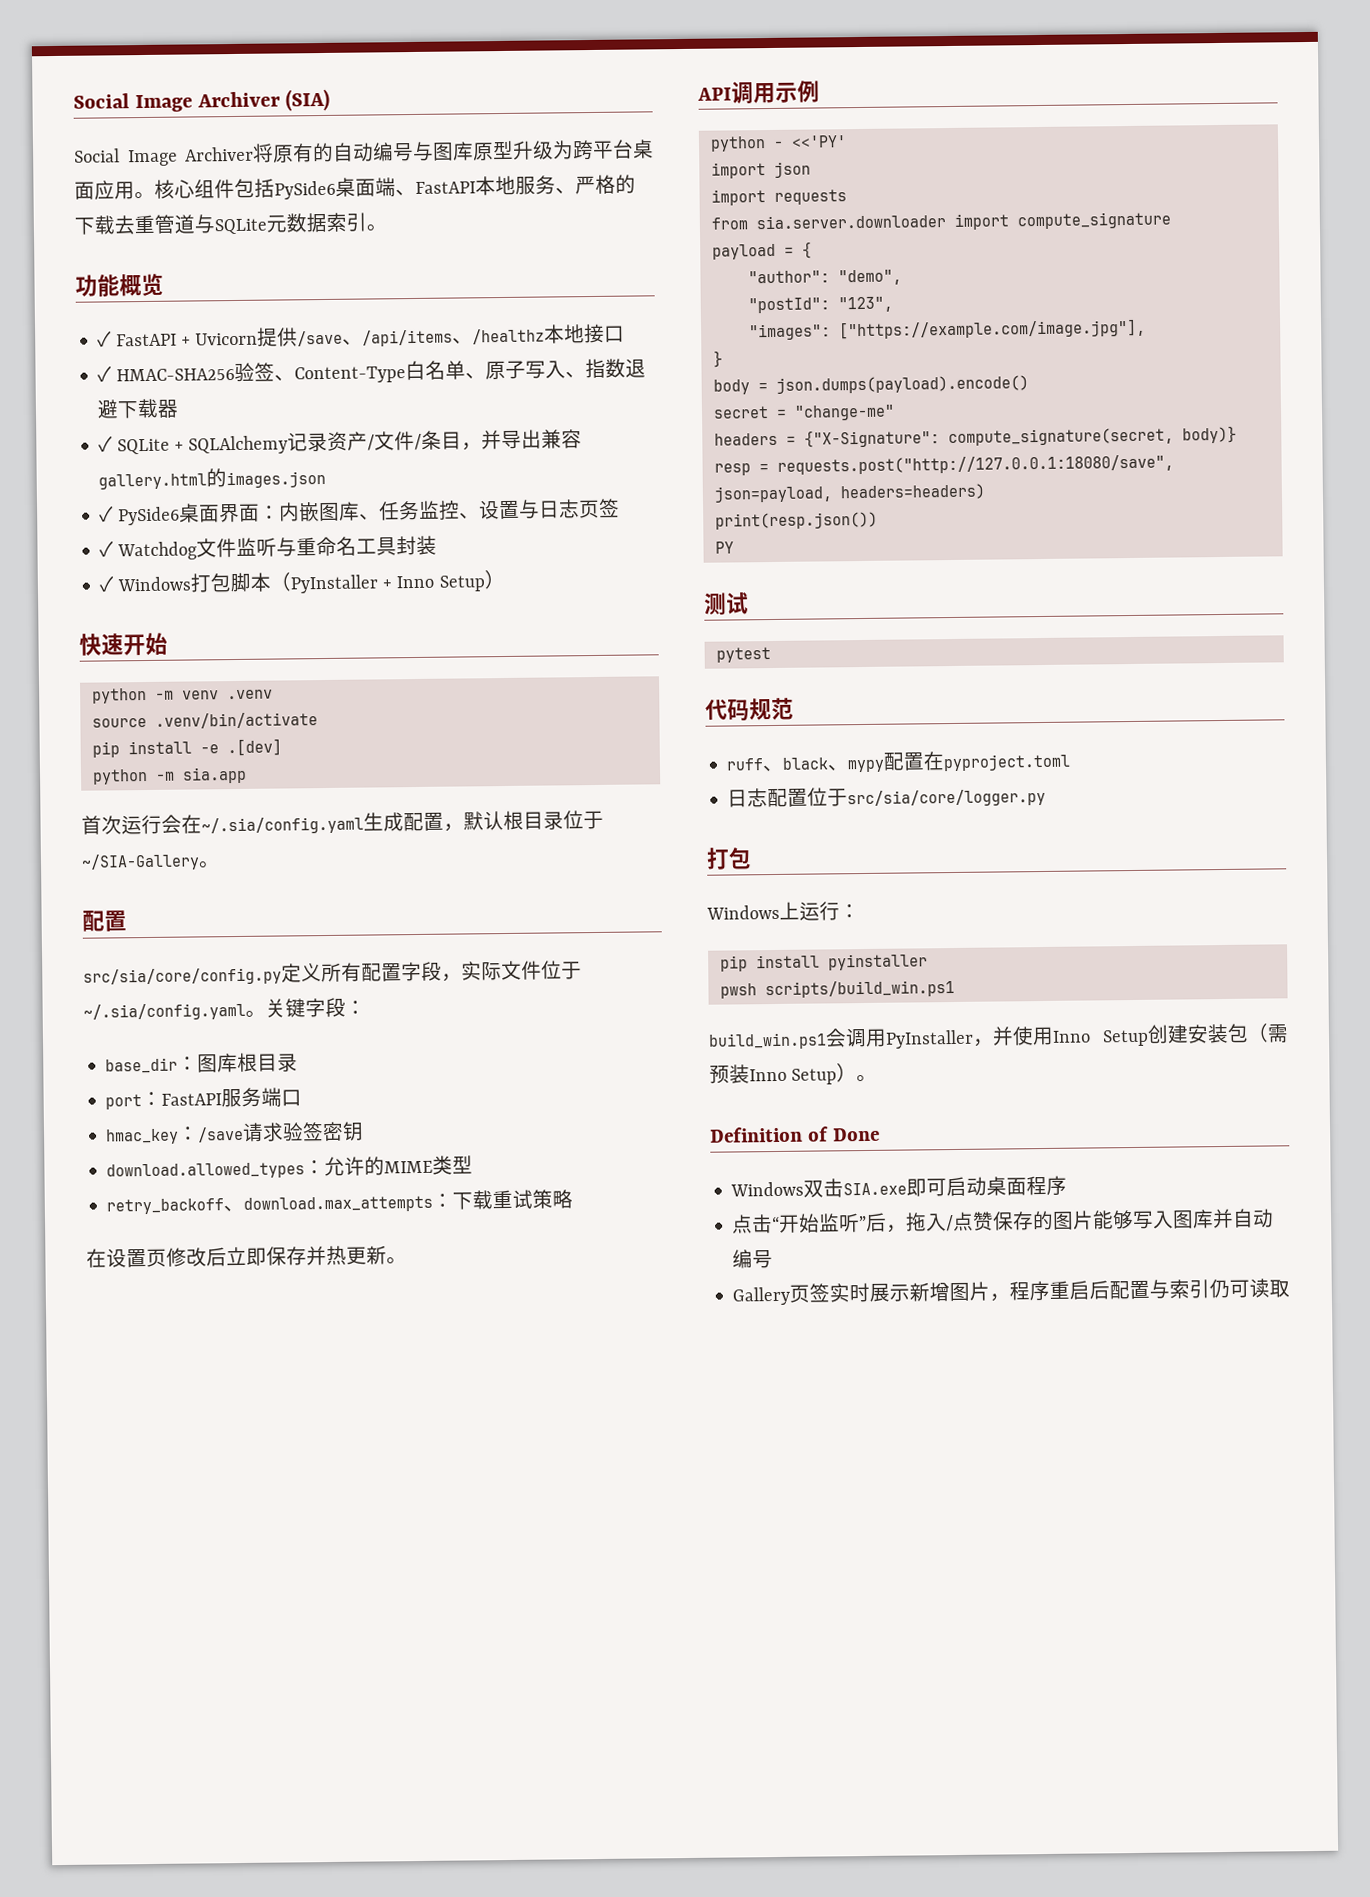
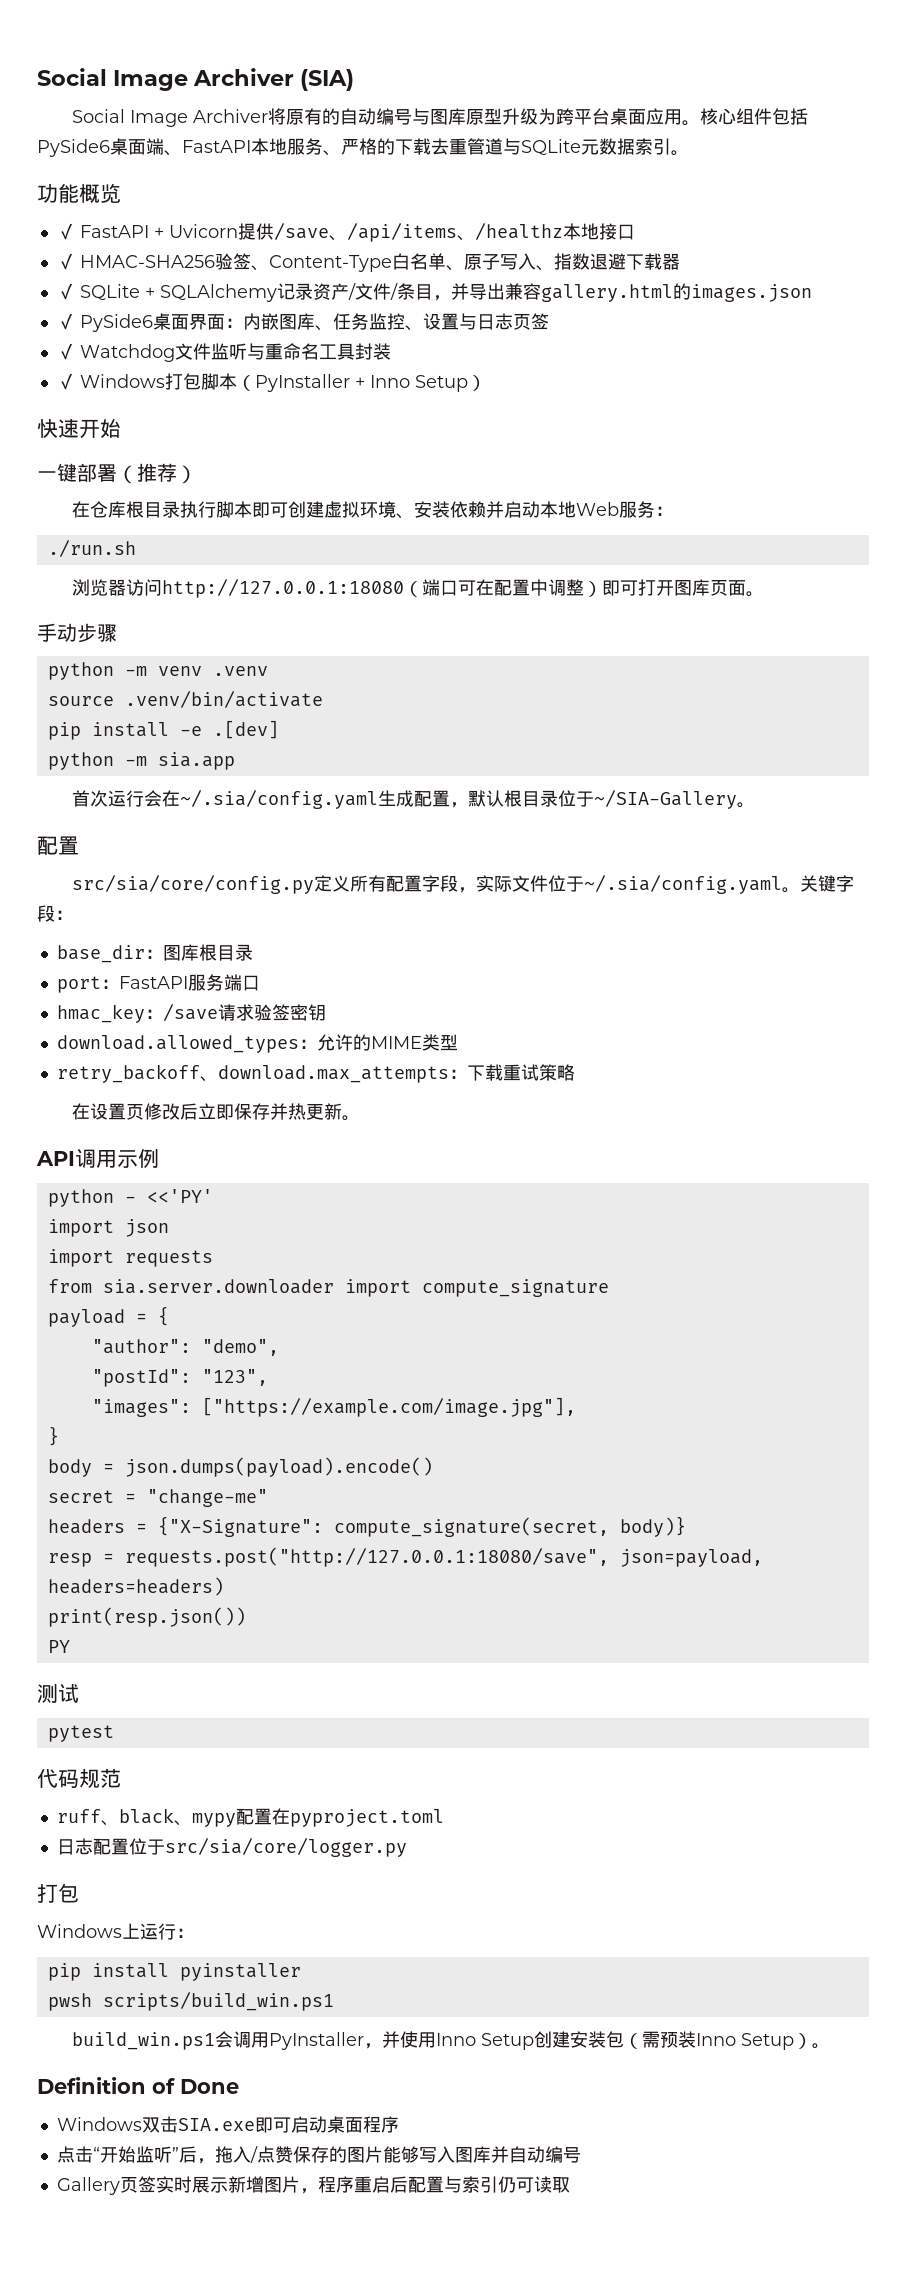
(168, 644) none -> [37,463,197,484] [72,501,674,519] [47,540,136,557] [72,579,765,598] [37,623,117,643] // 一键部署（推荐） // 在仓库根目录执行脚本即可创建虚拟环境、安装依赖并启动本地Web服务： // ./run.sh // 浏览器访问http://127.0.0.1:18080（端口可在配置中调整）即可打开图库页面。 // 手动步骤

